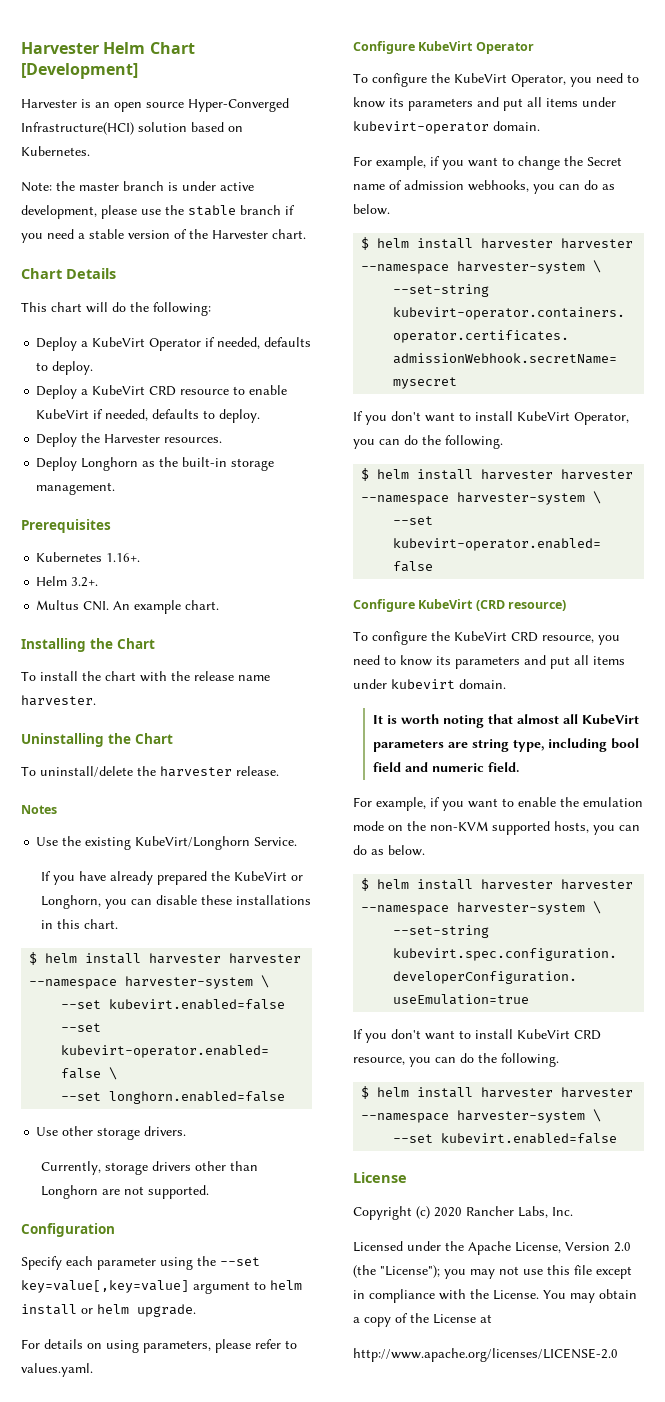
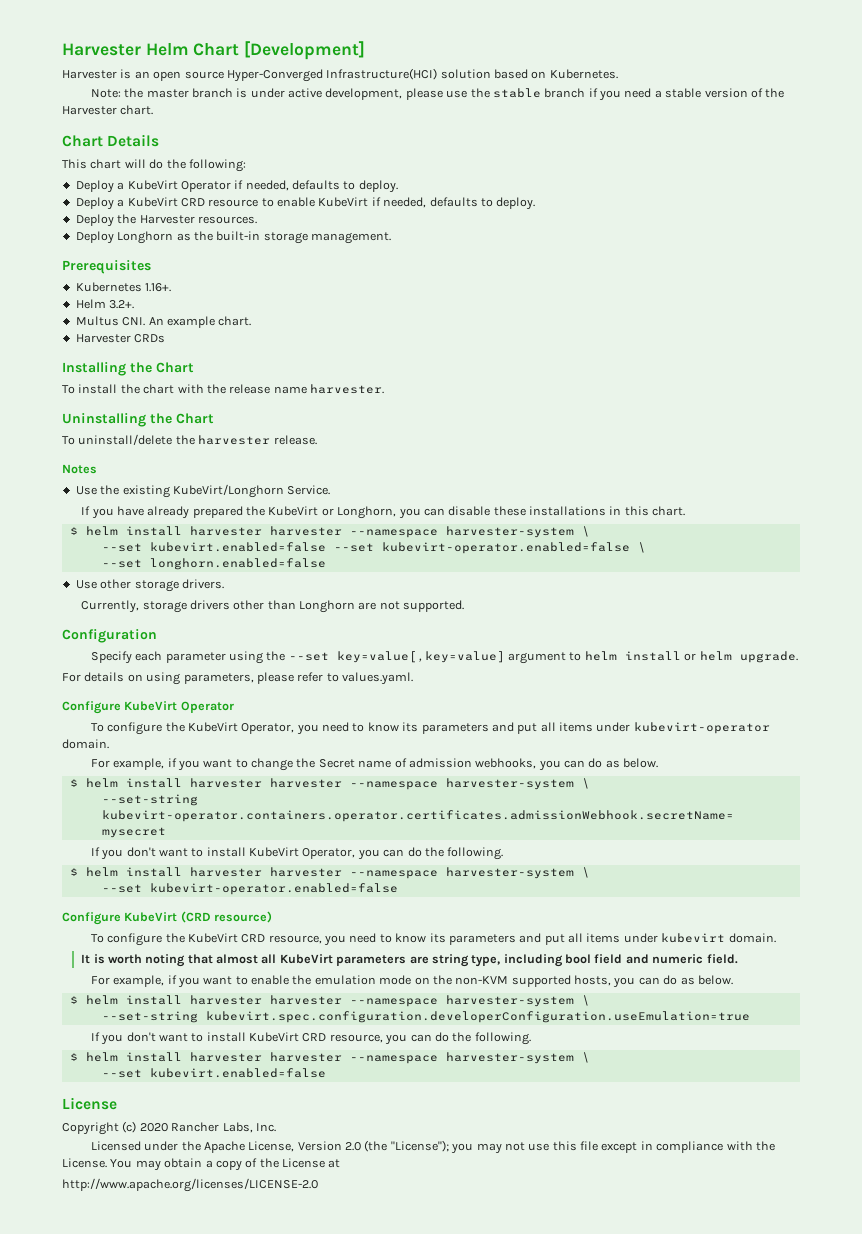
(220, 605) none -> [75,334,166,343] // Harvester CRDs

